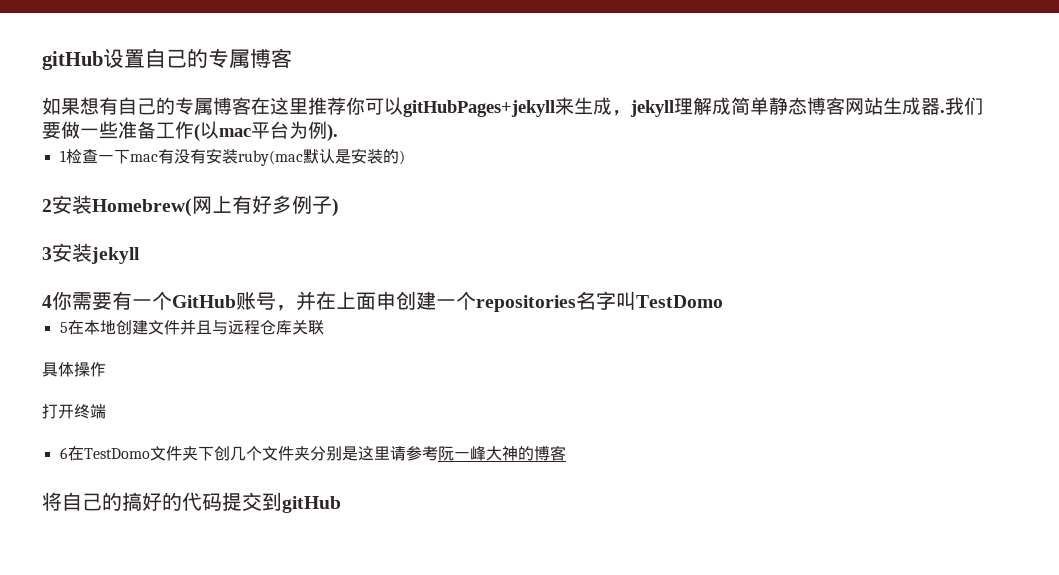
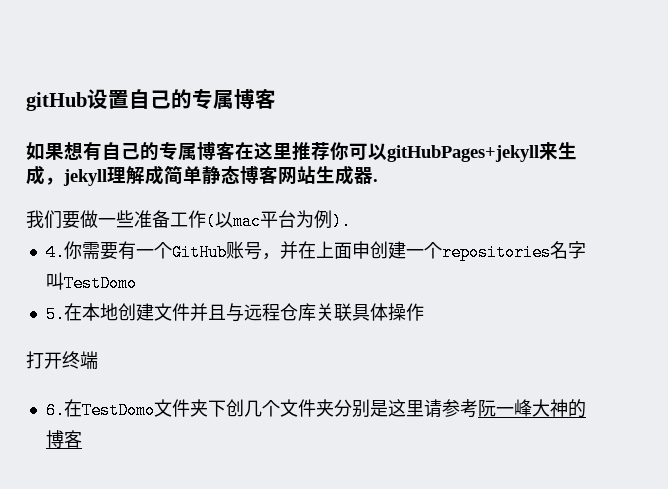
(945, 111) none -> (378, 180) //
[59,148,405,166] [42,195,339,217] [42,243,140,264] [42,295,52,308] 1检查一下mac有没有安装ruby(mac默认是安装的) // 2安装Homebrew(网上有好多例子) // 3安装jekyll // 4 -> [45,244,65,261] 4.
[59,322,68,333] 5 -> [45,306,65,323] 5.
(324, 327) // -> (352, 312) none
[59,447,68,459] 6 -> [45,402,65,419] 6.
[42,492,341,513] // 将自己的搞好的代码提交到gitHub -> (82, 439) none

